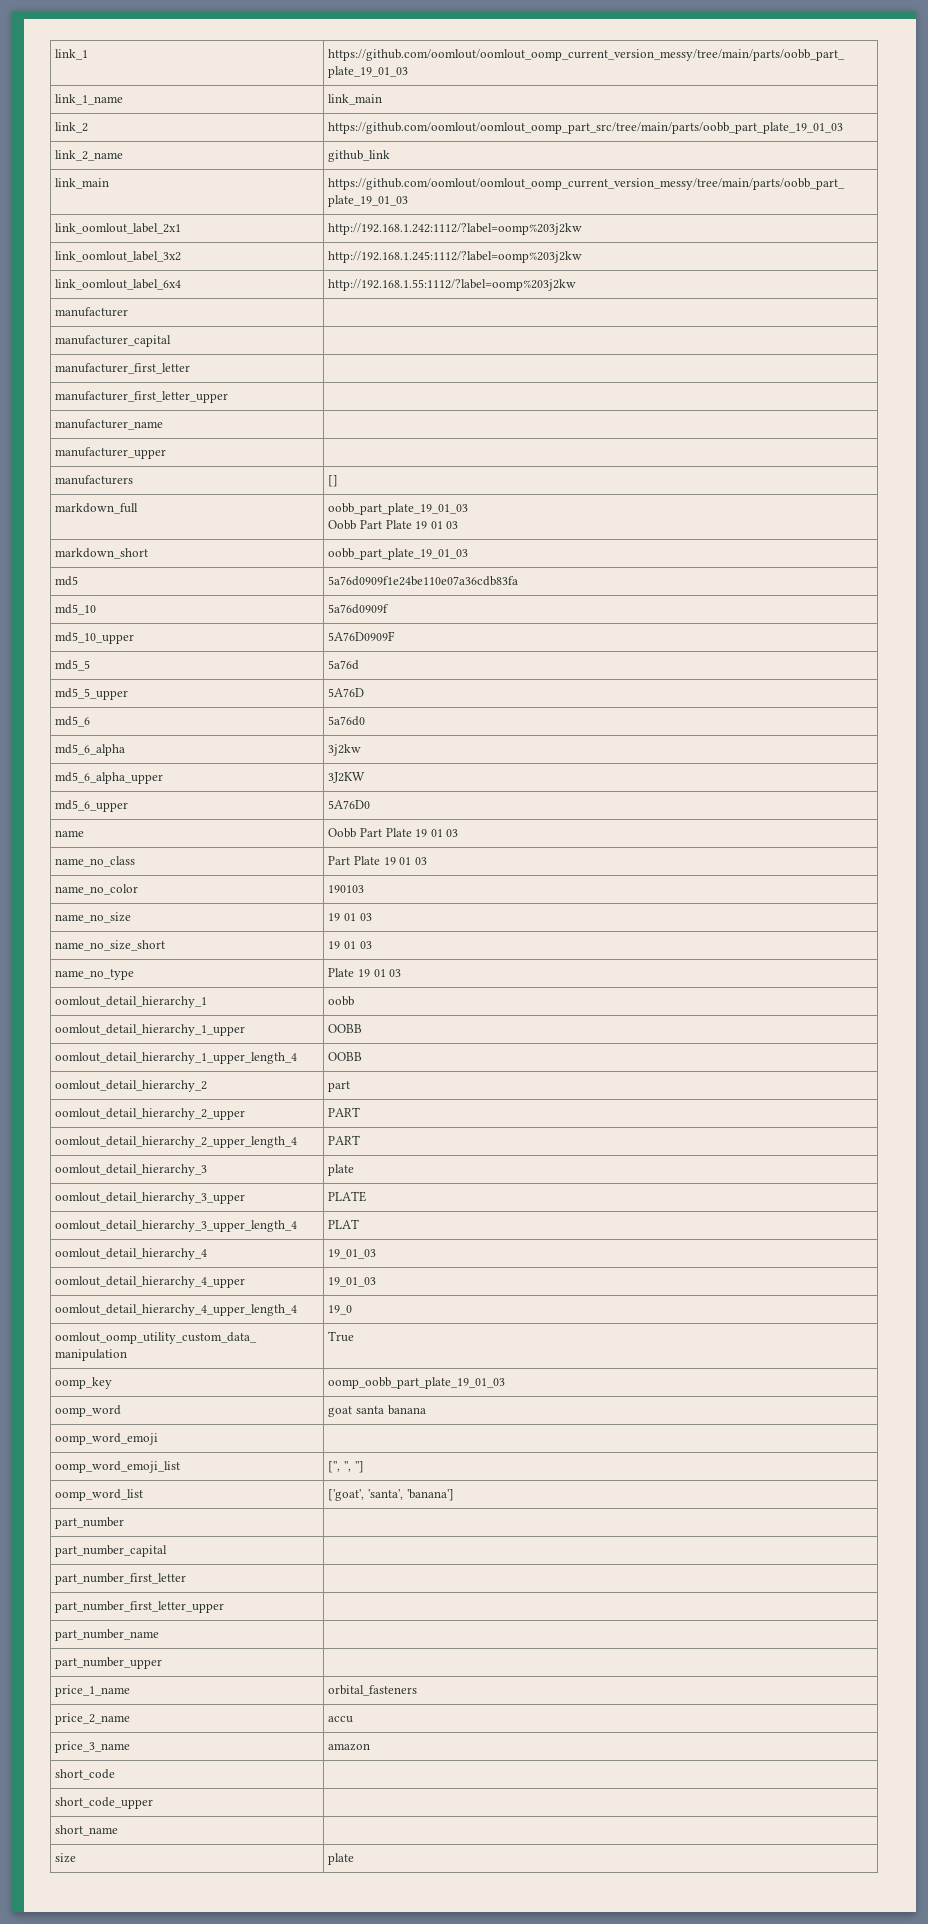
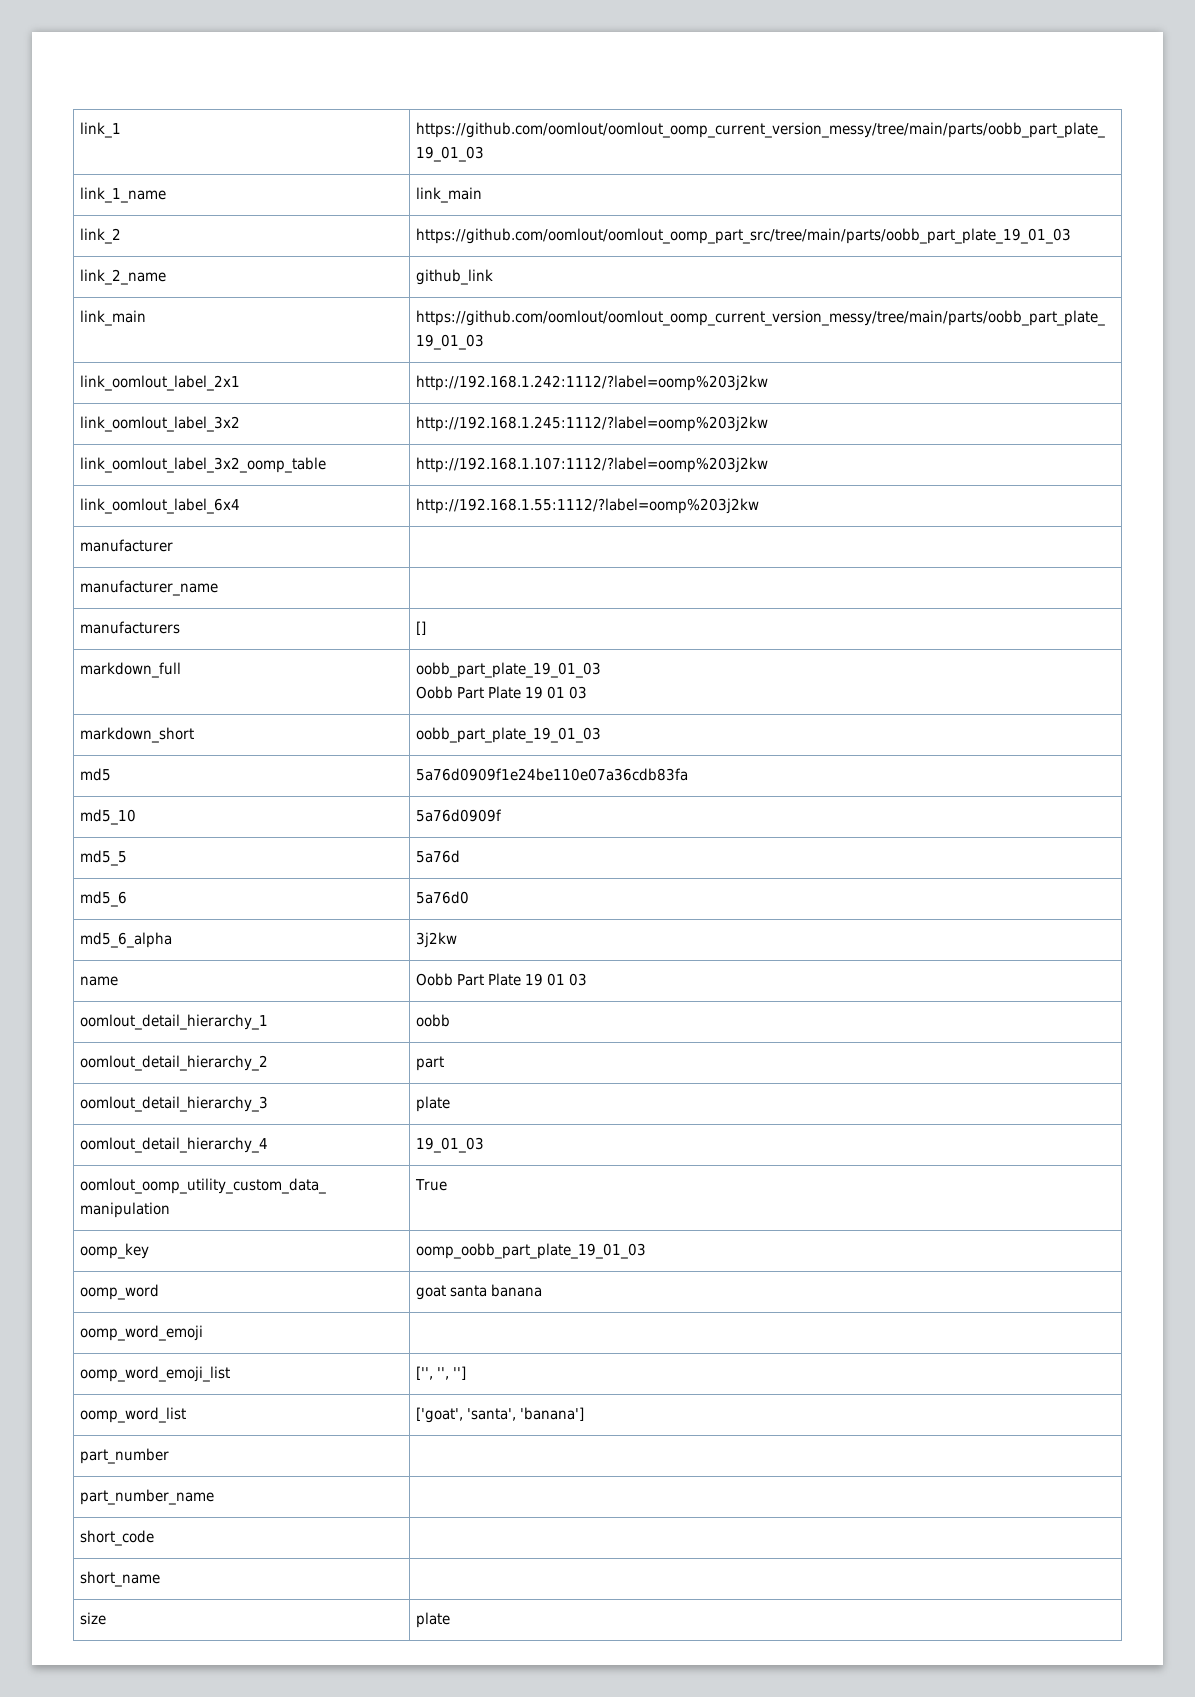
(583, 257) none -> [79,457,326,473] [415,457,768,473] // link_oomlout_label_3x2_oomp_table | http://192.168.1.107:1112/?label=oomp%203j2kw
[55,335,172,347] [55,363,191,374] [55,391,229,403] // manufacturer_capital | // manufacturer_first_letter | // manufacturer_first_letter_upper | -> (173, 545) none
[55,447,167,459] // manufacturer_upper | -> (218, 588) none
[55,632,135,644] [328,631,396,641] // md5_10_upper | 5A76D0909F -> (502, 815) none
[55,688,129,700] [328,688,365,697] // md5_5_upper | 5A76D -> (460, 856) none
[55,772,164,784] [328,772,366,783] [55,800,129,812] [328,800,371,809] // md5_6_alpha_upper | 3J2KW // md5_6_upper | 5A76D0 -> (457, 940) none
[55,856,136,867] [328,856,427,865] [55,884,139,895] [328,885,365,893] [55,912,132,923] [328,913,372,921] [55,940,166,951] [328,941,372,949] [55,969,135,980] [328,968,402,977] [55,996,208,1008] [328,996,355,1006] [55,1024,246,1036] [328,1024,363,1033] [55,1052,298,1064] [328,1052,363,1061] [55,1080,208,1092] [328,1081,351,1092] [55,1108,246,1120] [328,1107,361,1117] [55,1136,298,1148] [328,1135,361,1145] [55,1164,208,1176] [328,1164,355,1176] [55,1192,246,1204] [328,1191,367,1202] [55,1220,298,1232] [328,1219,360,1229] [55,1248,208,1260] [328,1249,377,1259] [55,1276,246,1288] [328,1277,377,1287] [55,1304,298,1316] [328,1305,353,1315] name_no_class | Part Plate 19 01 03 // name_no_color | 190103 // name_no_size | 19 01 03 // name_no_size_short | 19 01 03 // name_no_type | Plate 19 01 03 // oomlout_detail_hierarchy_1 | oobb // oomlout_detail_hierarchy_1_upper | OOBB // oomlout_detail_hierarchy_1_upper_length_4 | OOBB // oomlout_detail_hierarchy_2 | part // oomlout_detail_hierarchy_2_upper | PART // oomlout_detail_hierarchy_2_upper_length_4 | PART // oomlout_detail_hierarchy_3 | plate // oomlout_detail_hierarchy_3_upper | PLATE // oomlout_detail_hierarchy_3_upper_length_4 | PLAT // oomlout_detail_hierarchy_4 | 19_01_03 // oomlout_detail_hierarchy_4_upper | 19_01_03 // oomlout_detail_hierarchy_4_upper_length_4 | 19_0 -> [79,1014,268,1030] [415,1014,450,1027] [79,1055,268,1071] [415,1056,444,1071] [79,1096,268,1112] [415,1096,450,1112] [79,1137,268,1153] [415,1137,484,1153] oomlout_detail_hierarchy_1 | oobb // oomlout_detail_hierarchy_2 | part // oomlout_detail_hierarchy_3 | plate // oomlout_detail_hierarchy_4 | 19_01_03
[55,1545,168,1557] [55,1573,187,1585] [55,1601,225,1613] [55,1629,160,1641] [55,1657,163,1669] [55,1685,131,1697] [328,1685,418,1696] [55,1713,131,1725] [328,1716,354,1723] [55,1741,131,1753] [328,1743,371,1751] part_number_capital | // part_number_first_letter | // part_number_first_letter_upper | // part_number_name | // part_number_upper | // price_1_name | orbital_fasteners // price_2_name | accu // price_3_name | amazon -> [79,1489,214,1505] part_number_name |
[55,1797,154,1809] // short_code_upper | -> (154, 1538) none

